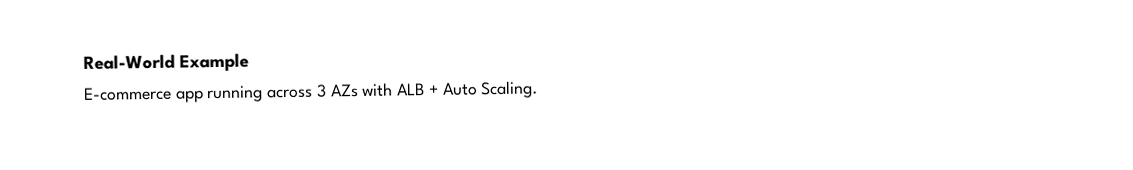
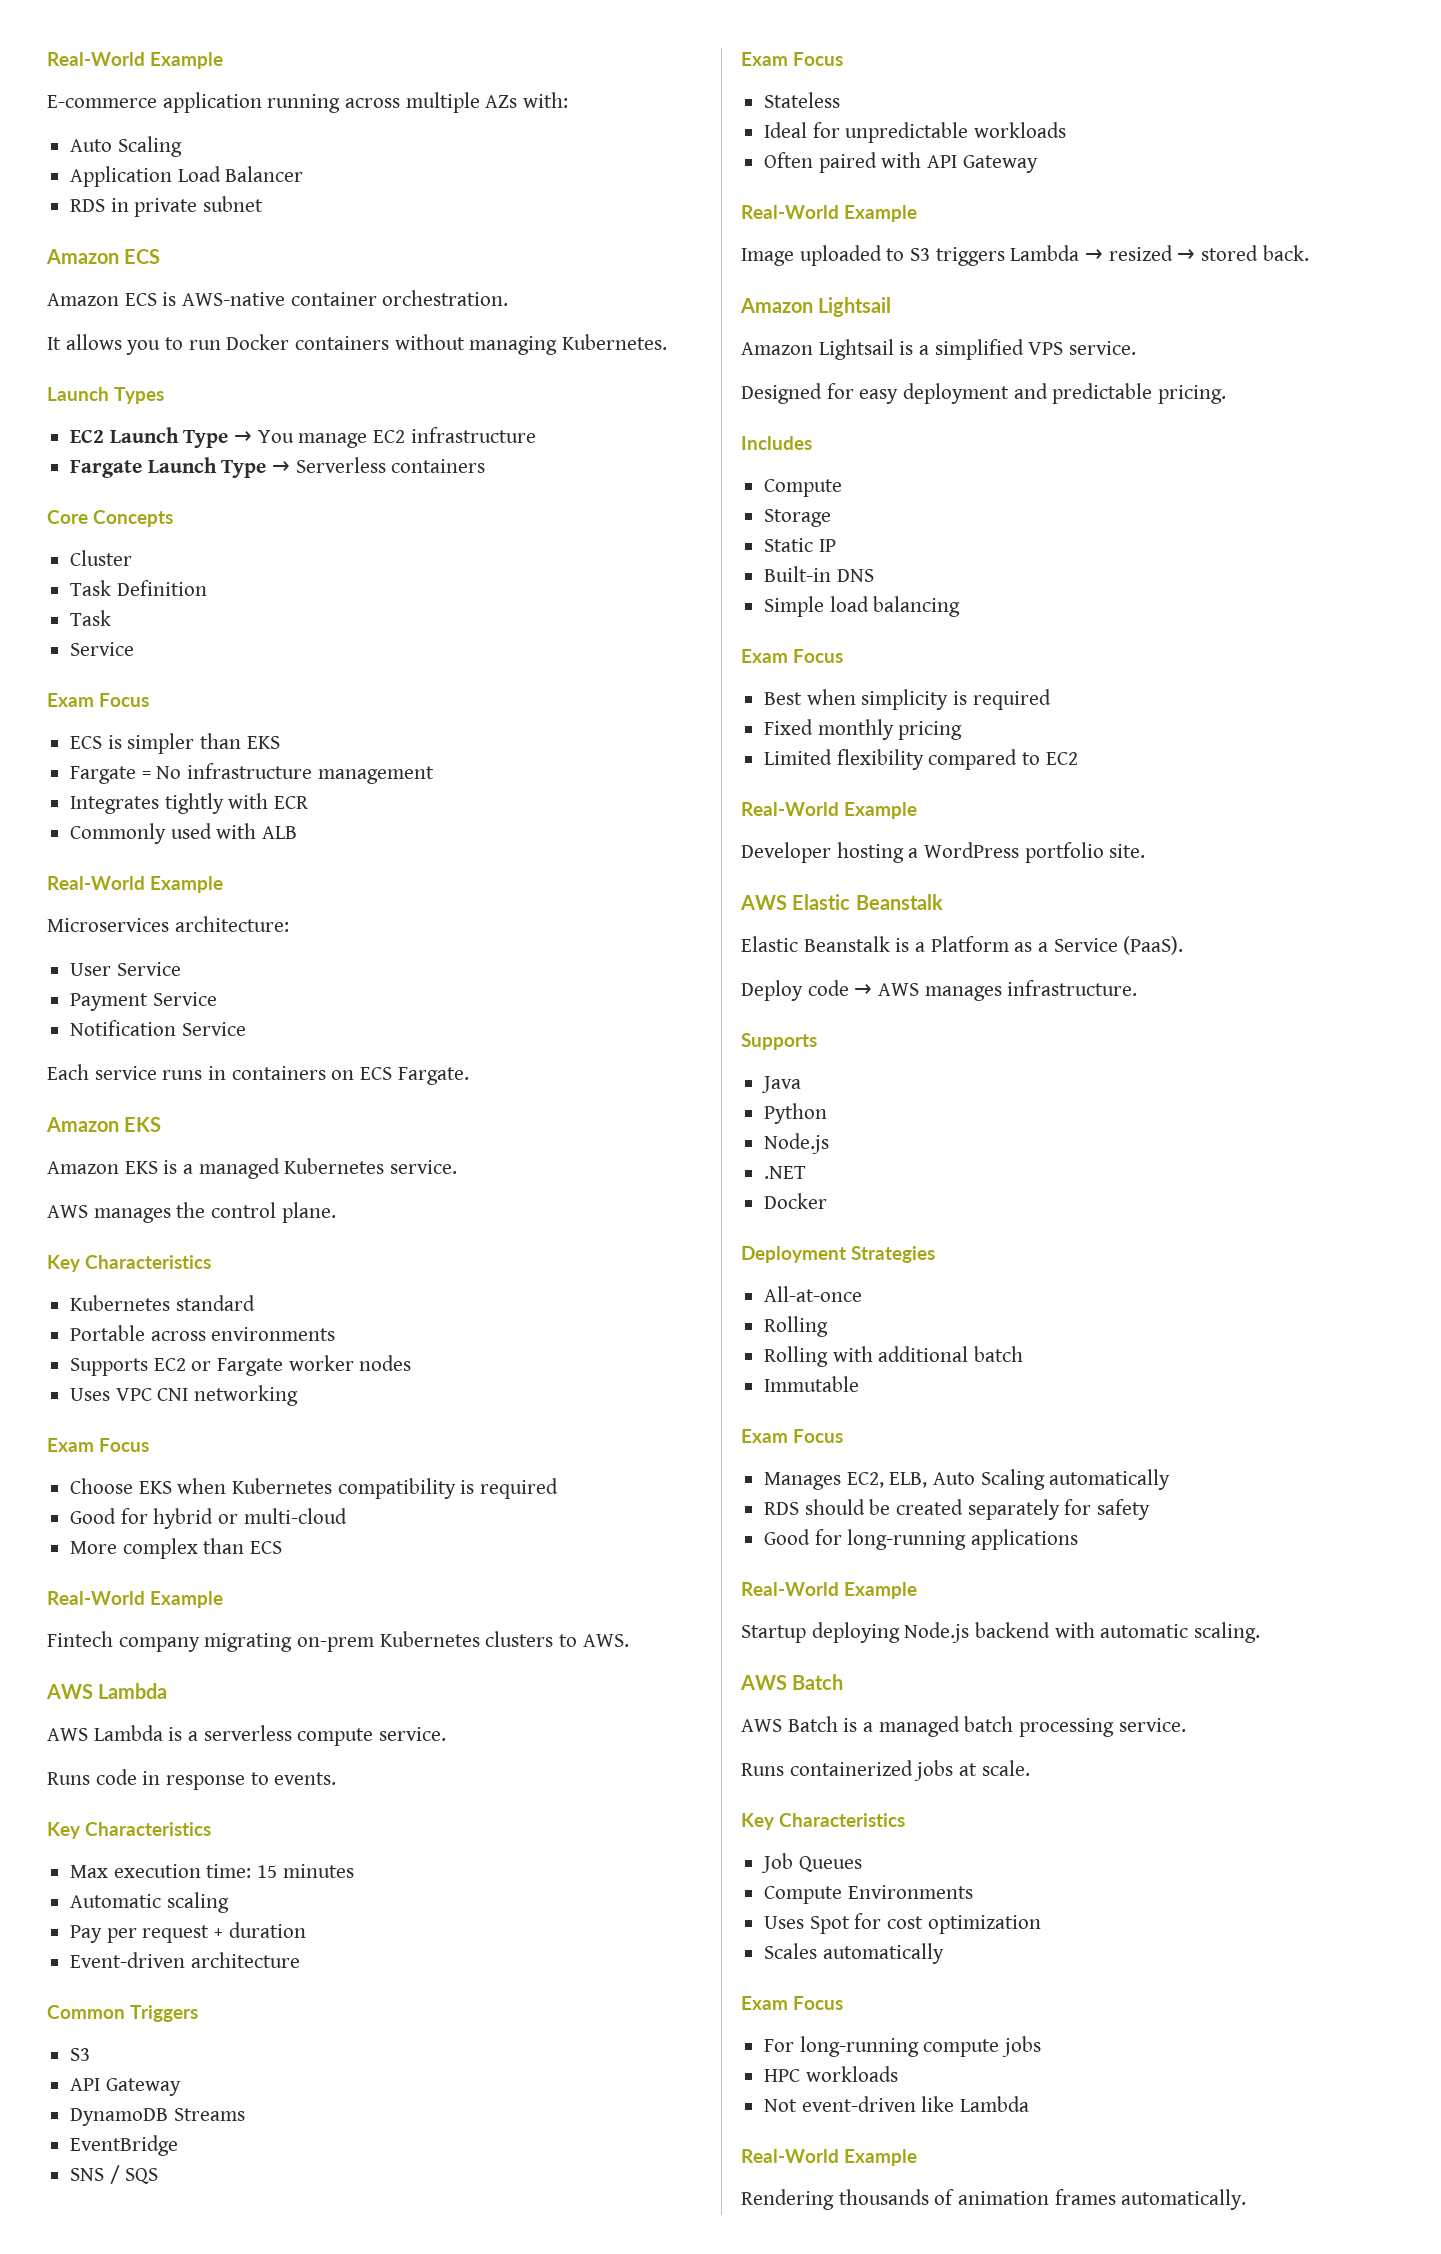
[175,90,204,103] app -> [162,92,262,113] application
[315,80,539,99] 3 AZs with ALB + Auto Scaling. -> [405,92,569,113] [70,136,182,157] [70,166,304,187] [70,196,264,217] [46,249,161,264] [47,290,509,306] [47,334,668,355] [47,387,165,404] [70,427,536,448] [70,457,486,478] [47,510,174,527] [70,550,133,566] [70,580,207,596] [70,610,112,626] [70,642,135,656] [47,693,150,707] [70,733,280,754] [70,763,434,784] [70,793,310,814] [70,823,298,844] [47,876,224,893] [47,916,289,932] [70,962,181,976] [70,992,217,1011] [70,1020,246,1036] [47,1064,469,1085] [46,1117,162,1132] [47,1158,458,1179] [47,1202,336,1223] [47,1255,212,1272] [70,1295,255,1311] [70,1325,336,1341] [70,1355,412,1376] [70,1385,299,1406] [47,1438,150,1452] [70,1478,559,1499] [70,1508,347,1529] [70,1538,283,1559] [47,1591,224,1608] [47,1631,629,1652] [46,1683,168,1699] [47,1725,447,1746] [47,1769,337,1790] [47,1822,212,1839] [70,1864,354,1878] [70,1892,229,1913] [70,1922,306,1943] [70,1952,300,1968] [47,2005,199,2022] [70,2048,91,2061] [70,2078,181,2096] [70,2108,245,2126] [70,2135,179,2156] [70,2165,159,2184] [741,52,844,66] [764,92,841,108] [764,122,1067,143] [764,152,1038,173] [741,205,918,222] [741,245,1309,266] [740,297,892,317] [741,339,1137,360] [741,383,1227,404] [741,436,812,450] [764,479,843,497] [764,509,832,527] [764,538,836,552] [764,566,874,582] [764,596,961,617] [741,649,844,663] [764,689,1051,710] [764,719,963,740] [764,749,1078,770] [741,802,918,819] [741,842,1146,863] [740,894,943,910] [741,936,1184,955] [741,980,1138,1001] [741,1033,817,1050] [761,1076,802,1093] [764,1103,828,1124] [764,1133,830,1154] [764,1166,807,1179] [764,1193,828,1209] [741,1246,936,1263] [764,1286,863,1302] [764,1316,829,1337] [764,1346,1024,1367] [764,1376,860,1392] [741,1429,844,1443] [764,1469,1171,1490] [764,1499,1151,1520] [764,1529,1079,1550] [741,1582,918,1599] [741,1622,1261,1643] [740,1674,844,1690] [741,1716,1186,1737] [741,1760,1030,1781] [741,1813,906,1830] [761,1853,862,1873] [764,1885,973,1904] [764,1913,1041,1934] [764,1943,944,1964] [741,1996,844,2010] [764,2036,1042,2057] [764,2066,898,2082] [764,2096,1030,2112] [741,2149,918,2166] [741,2189,1247,2210] multiple AZs with: // Auto Scaling // Application Load Balancer // RDS in private subnet // Amazon ECS // Amazon ECS is AWS-native container orchestration. // It allows you to run Docker containers without managing Kubernetes. // Launch Types // EC2 Launch Type → You manage EC2 infrastructure // Fargate Launch Type → Serverless containers // Core Concepts // Cluster // Task Definition // Task // Service // Exam Focus // ECS is simpler than EKS // Fargate = No infrastructure management // Integrates tightly with ECR // Commonly used with ALB // Real-World Example // Microservices architecture: // User Service // Payment Service // Notification Service // Each service runs in containers on ECS Fargate. // Amazon EKS // Amazon EKS is a managed Kubernetes service. // AWS manages the control plane. // Key Characteristics // Kubernetes standard // Portable across environments // Supports EC2 or Fargate worker nodes // Uses VPC CNI networking // Exam Focus // Choose EKS when Kubernetes compatibility is required // Good for hybrid or multi-cloud // More complex than ECS // Real-World Example // Fintech company migrating on-prem Kubernetes clusters to AWS. // AWS Lambda // AWS Lambda is a serverless compute service. // Runs code in response to events. // Key Characteristics // Max execution time: 15 minutes // Automatic scaling // Pay per request + duration // Event-driven architecture // Common Triggers // S3 // API Gateway // DynamoDB Streams // EventBridge // SNS / SQS // Exam Focus // Stateless // Ideal for unpredictable workloads // Often paired with API Gateway // Real-World Example // Image uploaded to S3 triggers Lambda → resized → stored back. // Amazon Lightsail // Amazon Lightsail is a simplified VPS service. // Designed for easy deployment and predictable pricing. // Includes // Compute // Storage // Static IP // Built-in DNS // Simple load balancing // Exam Focus // Best when simplicity is required // Fixed monthly pricing // Limited flexibility compared to EC2 // Real-World Example // Developer hosting a WordPress portfolio site. // AWS Elastic Beanstalk // Elastic Beanstalk is a Platform as a Service (PaaS). // Deploy code → AWS manages infrastructure. // Supports // Java // Python // Node.js // .NET // Docker // Deployment Strategies // All-at-once // Rolling // Rolling with additional batch // Immutable // Exam Focus // Manages EC2, ELB, Auto Scaling automatically // RDS should be created separately for safety // Good for long-running applications // Real-World Example // Startup deploying Node.js backend with automatic scaling. // AWS Batch // AWS Batch is a managed batch processing service. // Runs containerized jobs at scale. // Key Characteristics // Job Queues // Compute Environments // Uses Spot for cost optimization // Scales automatically // Exam Focus // For long-running compute jobs // HPC workloads // Not event-driven like Lambda // Real-World Example // Rendering thousands of animation frames automatically.

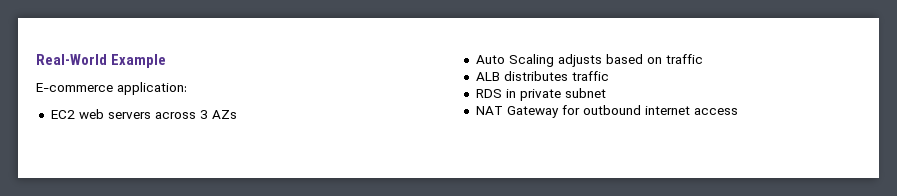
[162,92,480,113] application running across multiple -> [117,82,187,95] [50,109,208,119] application: // EC2 web servers across 3
[523,92,569,108] [70,136,182,157] [70,166,304,187] [70,196,264,217] [46,249,161,264] [47,290,509,306] [47,334,668,355] [47,387,165,404] [70,427,536,448] [70,457,486,478] [47,510,174,527] [70,550,133,566] [70,580,207,596] [70,610,112,626] [70,642,135,656] [47,693,150,707] [70,733,280,754] [70,763,434,784] [70,793,310,814] [70,823,298,844] [47,876,224,893] [47,916,289,932] [70,962,181,976] [70,992,217,1011] [70,1020,246,1036] [47,1064,469,1085] [46,1117,162,1132] [47,1158,458,1179] [47,1202,336,1223] [47,1255,212,1272] [70,1295,255,1311] [70,1325,336,1341] [70,1355,412,1376] [70,1385,299,1406] [47,1438,150,1452] [70,1478,559,1499] [70,1508,347,1529] [70,1538,283,1559] [47,1591,224,1608] [47,1631,629,1652] [46,1683,168,1699] [47,1725,447,1746] [47,1769,337,1790] [47,1822,212,1839] [70,1864,354,1878] [70,1892,229,1913] [70,1922,306,1943] [70,1952,300,1968] [47,2005,199,2022] [70,2048,91,2061] [70,2078,181,2096] [70,2108,245,2126] [70,2135,179,2156] [70,2165,159,2184] [741,52,844,66] [764,92,841,108] [764,122,1067,143] [764,152,1038,173] [741,205,918,222] [741,245,1309,266] [740,297,892,317] [741,339,1137,360] [741,383,1227,404] [741,436,812,450] [764,479,843,497] [764,509,832,527] [764,538,836,552] [764,566,874,582] [764,596,961,617] [741,649,844,663] [764,689,1051,710] [764,719,963,740] [764,749,1078,770] [741,802,918,819] [741,842,1146,863] [740,894,943,910] [741,936,1184,955] [741,980,1138,1001] [741,1033,817,1050] [761,1076,802,1093] [764,1103,828,1124] [764,1133,830,1154] [764,1166,807,1179] [764,1193,828,1209] [741,1246,936,1263] [764,1286,863,1302] [764,1316,829,1337] [764,1346,1024,1367] [764,1376,860,1392] [741,1429,844,1443] [764,1469,1171,1490] [764,1499,1151,1520] [764,1529,1079,1550] [741,1582,918,1599] [741,1622,1261,1643] [740,1674,844,1690] [741,1716,1186,1737] [741,1760,1030,1781] [741,1813,906,1830] [761,1853,862,1873] [764,1885,973,1904] [764,1913,1041,1934] [764,1943,944,1964] [741,1996,844,2010] [764,2036,1042,2057] [764,2066,898,2082] [764,2096,1030,2112] [741,2149,918,2166] [741,2189,1247,2210] with: // Auto Scaling // Application Load Balancer // RDS in private subnet // Amazon ECS // Amazon ECS is AWS-native container orchestration. // It allows you to run Docker containers without managing Kubernetes. // Launch Types // EC2 Launch Type → You manage EC2 infrastructure // Fargate Launch Type → Serverless containers // Core Concepts // Cluster // Task Definition // Task // Service // Exam Focus // ECS is simpler than EKS // Fargate = No infrastructure management // Integrates tightly with ECR // Commonly used with ALB // Real-World Example // Microservices architecture: // User Service // Payment Service // Notification Service // Each service runs in containers on ECS Fargate. // Amazon EKS // Amazon EKS is a managed Kubernetes service. // AWS manages the control plane. // Key Characteristics // Kubernetes standard // Portable across environments // Supports EC2 or Fargate worker nodes // Uses VPC CNI networking // Exam Focus // Choose EKS when Kubernetes compatibility is required // Good for hybrid or multi-cloud // More complex than ECS // Real-World Example // Fintech company migrating on-prem Kubernetes clusters to AWS. // AWS Lambda // AWS Lambda is a serverless compute service. // Runs code in response to events. // Key Characteristics // Max execution time: 15 minutes // Automatic scaling // Pay per request + duration // Event-driven architecture // Common Triggers // S3 // API Gateway // DynamoDB Streams // EventBridge // SNS / SQS // Exam Focus // Stateless // Ideal for unpredictable workloads // Often paired with API Gateway // Real-World Example // Image uploaded to S3 triggers Lambda → resized → stored back. // Amazon Lightsail // Amazon Lightsail is a simplified VPS service. // Designed for easy deployment and predictable pricing. // Includes // Compute // Storage // Static IP // Built-in DNS // Simple load balancing // Exam Focus // Best when simplicity is required // Fixed monthly pricing // Limited flexibility compared to EC2 // Real-World Example // Developer hosting a WordPress portfolio site. // AWS Elastic Beanstalk // Elastic Beanstalk is a Platform as a Service (PaaS). // Deploy code → AWS manages infrastructure. // Supports // Java // Python // Node.js // .NET // Docker // Deployment Strategies // All-at-once // Rolling // Rolling with additional batch // Immutable // Exam Focus // Manages EC2, ELB, Auto Scaling automatically // RDS should be created separately for safety // Good for long-running applications // Real-World Example // Startup deploying Node.js backend with automatic scaling. // AWS Batch // AWS Batch is a managed batch processing service. // Runs containerized jobs at scale. // Key Characteristics // Job Queues // Compute Environments // Uses Spot for cost optimization // Scales automatically // Exam Focus // For long-running compute jobs // HPC workloads // Not event-driven like Lambda // Real-World Example // Rendering thousands of animation frames automatically. -> [475,54,703,67] [475,71,609,81] [475,88,606,101] [475,105,738,118] // Auto Scaling adjusts based on traffic // ALB distributes traffic // RDS in private subnet // NAT Gateway for outbound internet access

